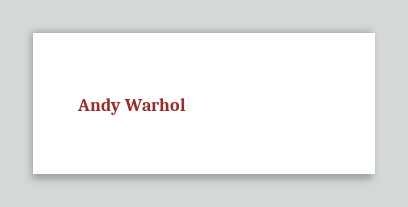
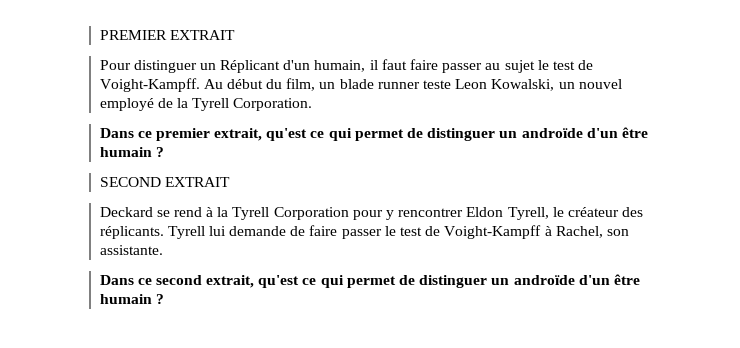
[77,98,186,115] Andy Warhol -> [99,30,235,40] [99,59,594,73] [99,78,622,92] [99,98,313,111] [99,127,648,141] [99,147,164,157] [99,177,230,187] [99,207,644,220] [99,225,629,239] [99,245,163,255] [99,274,640,288] [99,294,164,304] PREMIER EXTRAIT // Pour distinguer un Réplicant d'un humain, il faut faire passer au sujet le test de Voight-Kampff. Au début du film, un blade runner teste Leon Kowalski, un nouvel employé de la Tyrell Corporation. // Dans ce premier extrait, qu'est ce qui permet de distinguer un androïde d'un être humain ? // SECOND EXTRAIT // Deckard se rend à la Tyrell Corporation pour y rencontrer Eldon Tyrell, le créateur des réplicants. Tyrell lui demande de faire passer le test de Voight-Kampff à Rachel, son assistante. // Dans ce second extrait, qu'est ce qui permet de distinguer un androïde d'un être humain ?

